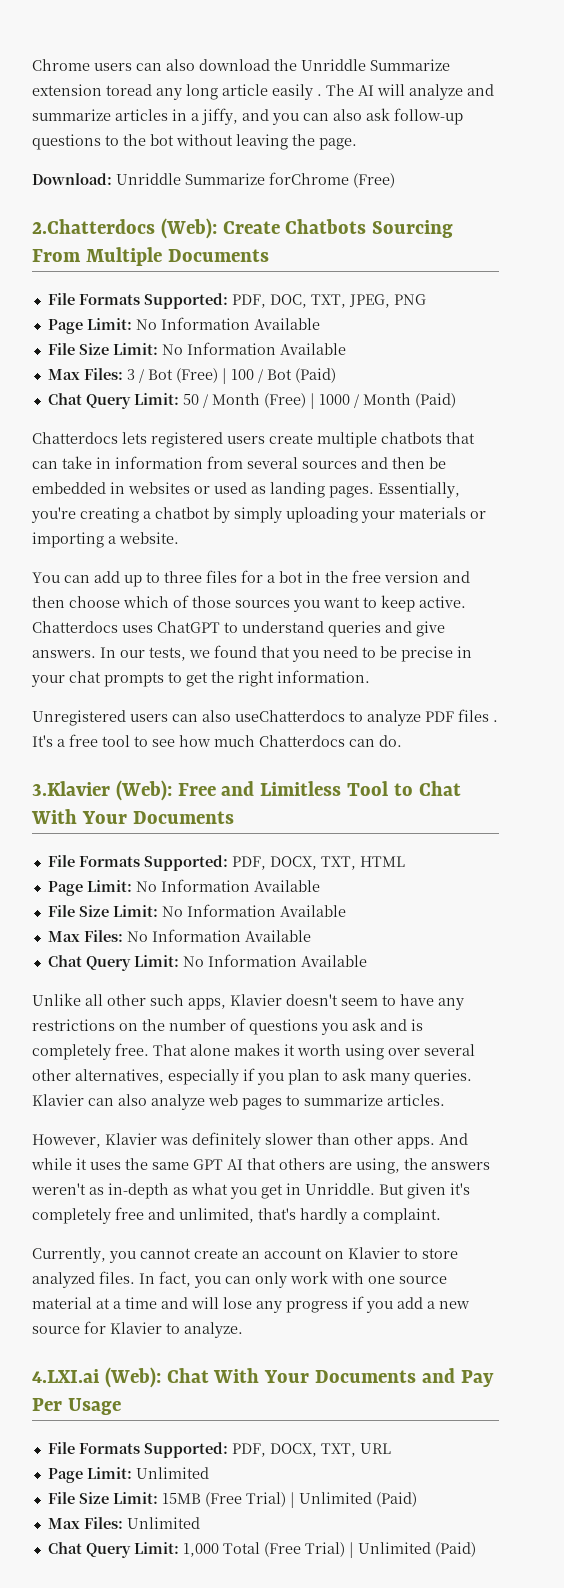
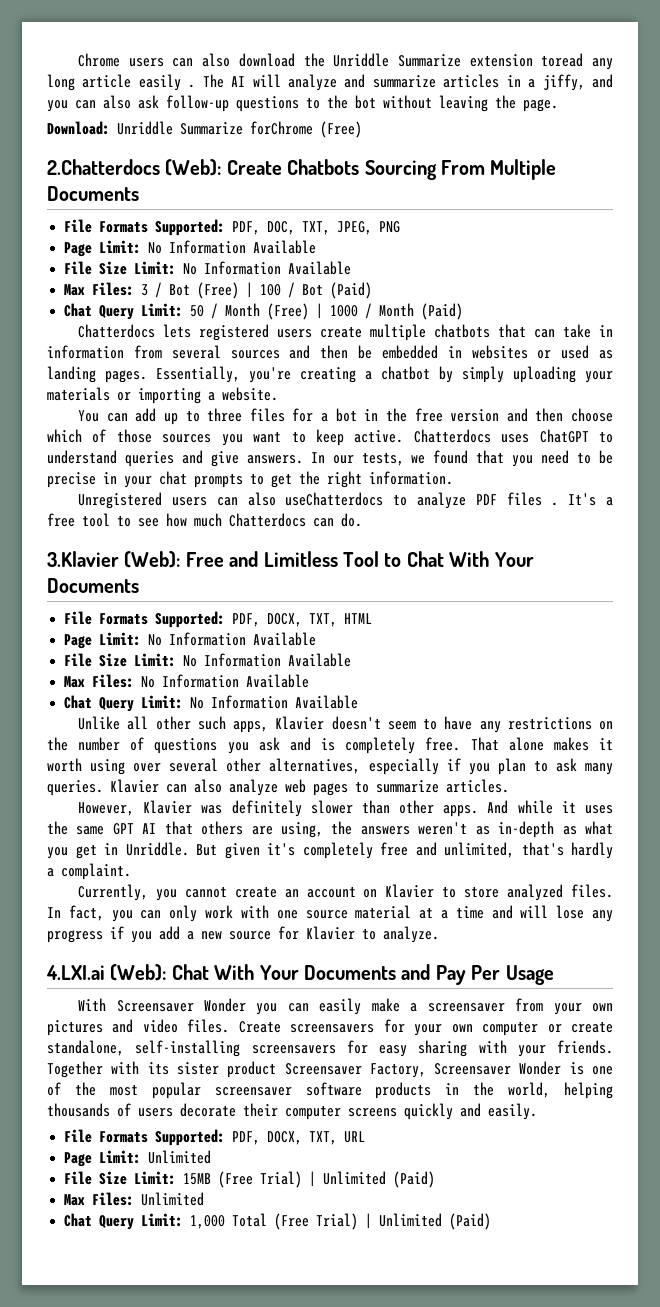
(121, 1406) none -> [78,998,613,1015] [47,1019,613,1036] [47,1040,613,1057] [47,1061,613,1078] [47,1082,613,1099] [47,1103,537,1120] // With Screensaver Wonder you can easily make a screensaver from your own pictures and video files. Create screensavers for your own computer or create standalone, self-installing screensavers for easy sharing with your friends. Together with its sister product Screensaver Factory, Screensaver Wonder is one of the most popular screensaver software products in the world, helping thousands of users decorate their computer screens quickly and easily.

